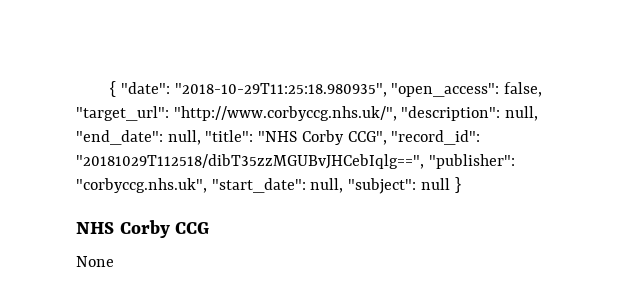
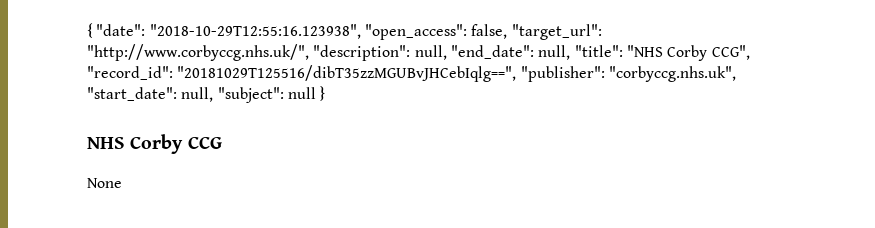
[174,83,387,97] "2018-10-29T11:25:18.980935", -> [149,24,361,39] "2018-10-29T12:55:16.123938",
[76,154,424,169] "20181029T112518/dibT35zzMGUBvJHCebIqlg==", -> [177,65,517,82] "20181029T125516/dibT35zzMGUBvJHCebIqlg==",

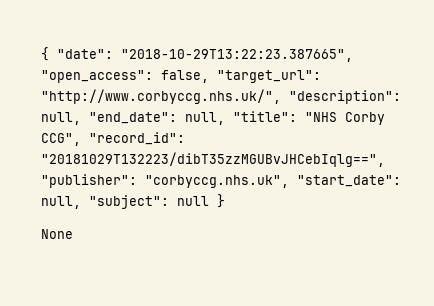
[149,24,361,39] "2018-10-29T12:55:16.123938", -> [121,49,353,62] "2018-10-29T13:22:23.387665",
[177,65,517,82] "20181029T125516/dibT35zzMGUBvJHCebIqlg==", -> [41,152,385,167] "20181029T132223/dibT35zzMGUBvJHCebIqlg==",
[87,134,222,154] // NHS Corby CCG -> (225, 201) none

